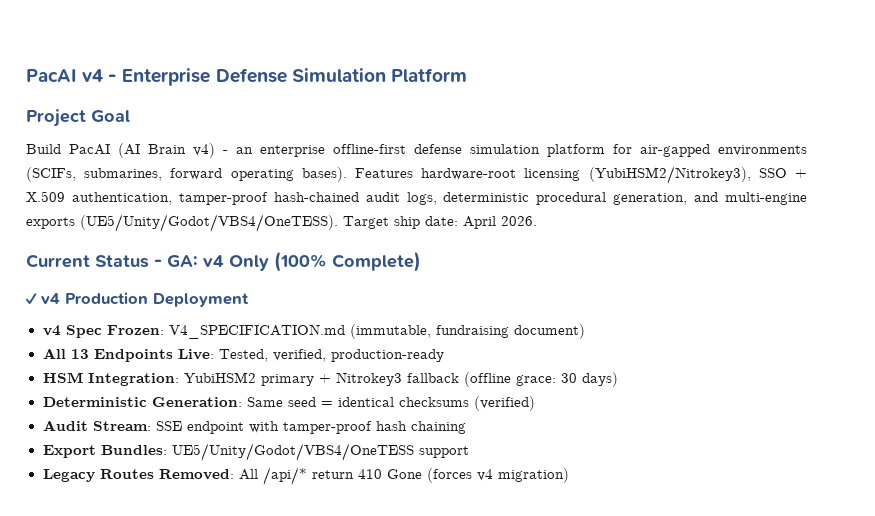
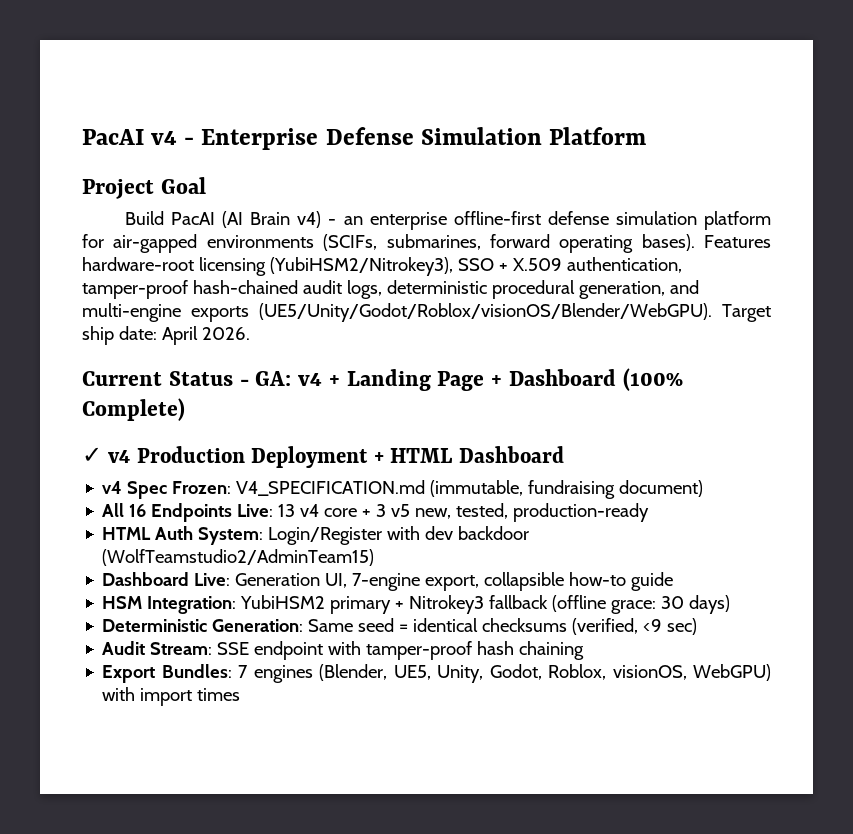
[80,214,338,232] (UE5/Unity/Godot/VBS4/OneTESS). -> [259,303,713,322] (UE5/Unity/Godot/Roblox/visionOS/Blender/WebGPU).
[229,255,269,271] Only -> [328,369,616,391] + Landing Page + Dashboard
(249, 300) none -> [373,446,564,463] + HTML Dashboard
[70,349,89,359] 13 -> [129,504,147,517] 16
[218,349,444,362] Tested, verified, production-ready -> [278,503,650,522] [102,526,530,545] [102,549,375,566] [102,572,674,591] 13 v4 core + 3 v5 new, tested, production-ready // HTML Auth System: Login/Register with dev backdoor (WolfTeamstudio2/AdminTeam15) // Dashboard Live: Generation UI, 7-engine export, collapsible how-to guide
[473,396,535,411] (verified) -> [572,618,698,635] (verified, <9 sec)
[171,443,469,461] [42,467,569,485] UE5/Unity/Godot/VBS4/OneTESS support // Legacy Routes Removed: All /api/* return 410 Gone (forces v4 migration) -> [238,664,771,683] [102,687,241,706] 7 engines (Blender, UE5, Unity, Godot, Roblox, visionOS, WebGPU) with import times

